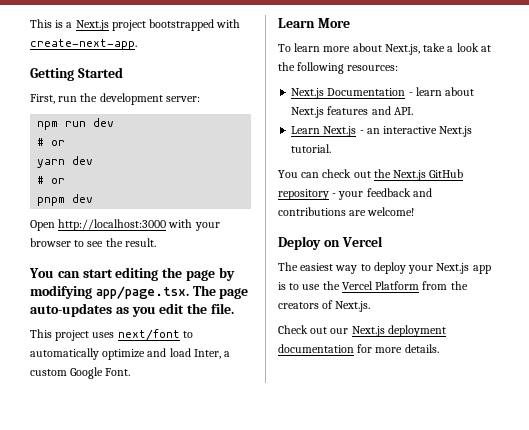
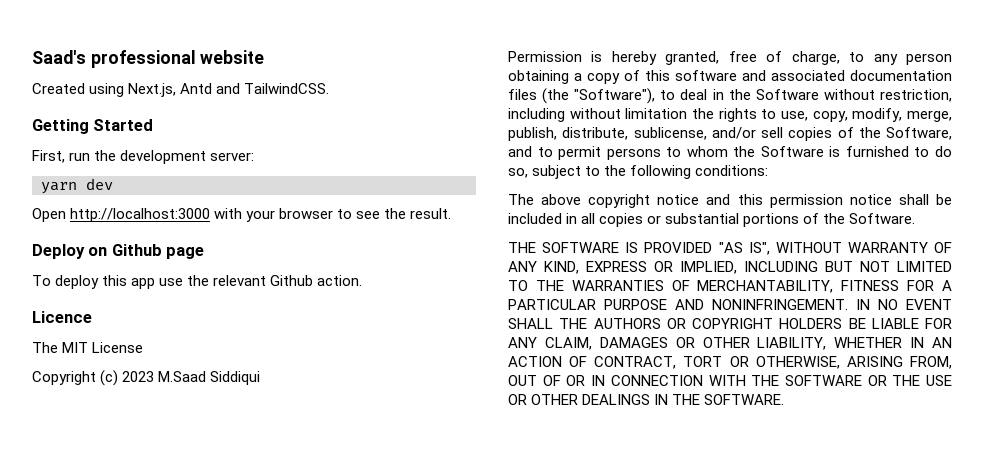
[30,19,241,31] [30,39,137,50] This is a Next.js project bootstrapped with create-next-app. -> [32,50,265,68] [32,83,330,97] Saad's professional website // Created using Next.js, Antd and TailwindCSS.
[37,118,115,130] [37,138,66,146] [37,156,94,168] [37,176,66,184] [37,197,66,206] npm run dev // # or // yarn dev // # or // pnpm -> [41,182,77,194] yarn
[29,267,235,281] [30,285,249,299] [30,303,234,317] [30,329,193,341] [30,348,231,360] [30,367,131,379] [278,18,350,28] [278,43,491,55] [278,62,399,74] [291,87,475,99] [291,106,413,118] [291,126,473,137] [291,144,332,153] [278,169,464,181] [278,188,432,200] [278,207,415,216] [278,236,383,250] [278,262,491,274] [278,281,468,290] [278,300,371,312] [278,325,446,337] [278,344,439,353] You can start editing the page by modifying app/page.tsx. The page auto-updates as you edit the file. // This project uses next/font to automatically optimize and load Inter, a custom Google Font. // Learn More // To learn more about Next.js, take a look at the following resources: // Next.js Documentation - learn about Next.js features and API. // Learn Next.js - an interactive Next.js tutorial. // You can check out the Next.js GitHub repository - your feedback and contributions are welcome! // Deploy on Vercel // The easiest way to deploy your Next.js app is to use the Vercel Platform from the creators of Next.js. // Check out our Next.js deployment documentation for more details. -> [32,244,205,259] [32,275,363,289] [32,311,92,323] [32,342,144,353] [32,370,261,386] [508,51,952,65] [508,70,952,84] [508,88,952,104] [508,108,952,122] [508,127,952,141] [508,146,952,160] [508,165,769,179] [508,194,952,208] [508,213,916,227] [508,242,952,255] [508,261,952,274] [508,280,952,293] [508,299,952,310] [508,318,952,329] [508,337,952,350] [508,356,952,369] [508,375,952,386] [508,394,785,405] Deploy on Github page // To deploy this app use the relevant Github action. // Licence // The MIT License // Copyright (c) 2023 M.Saad Siddiqui // Permission is hereby granted, free of charge, to any person obtaining a copy of this software and associated documentation files (the "Software"), to deal in the Software without restriction, including without limitation the rights to use, copy, modify, merge, publish, distribute, sublicense, and/or sell copies of the Software, and to permit persons to whom the Software is furnished to do so, subject to the following conditions: // The above copyright notice and this permission notice shall be included in all copies or substantial portions of the Software. // THE SOFTWARE IS PROVIDED "AS IS", WITHOUT WARRANTY OF ANY KIND, EXPRESS OR IMPLIED, INCLUDING BUT NOT LIMITED TO THE WARRANTIES OF MERCHANTABILITY, FITNESS FOR A PARTICULAR PURPOSE AND NONINFRINGEMENT. IN NO EVENT SHALL THE AUTHORS OR COPYRIGHT HOLDERS BE LIABLE FOR ANY CLAIM, DAMAGES OR OTHER LIABILITY, WHETHER IN AN ACTION OF CONTRACT, TORT OR OTHERWISE, ARISING FROM, OUT OF OR IN CONNECTION WITH THE SOFTWARE OR THE USE OR OTHER DEALINGS IN THE SOFTWARE.

